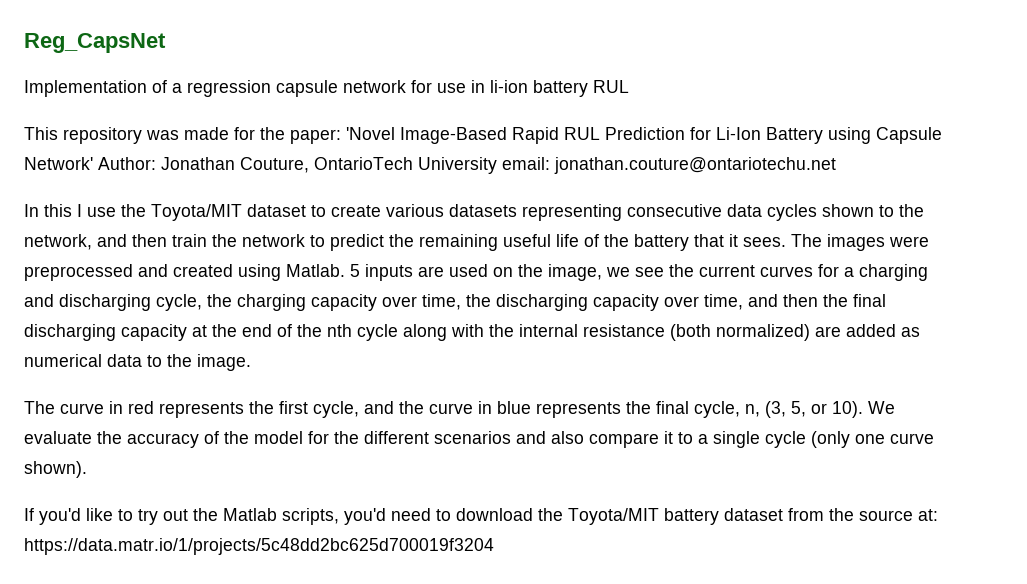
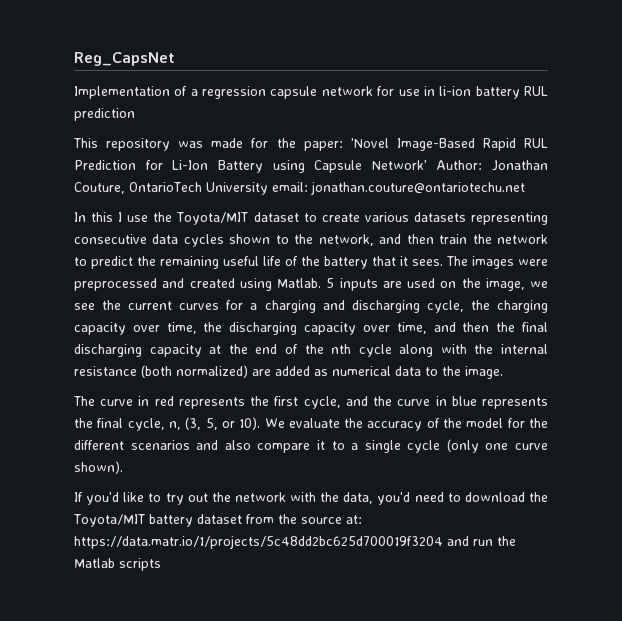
(629, 86) none -> [74,108,135,121] prediction
[223,508,339,525] Matlab scripts, -> [234,492,374,504] network with the data,
(494, 546) none -> [447,536,516,546] [74,558,161,571] and run the Matlab scripts

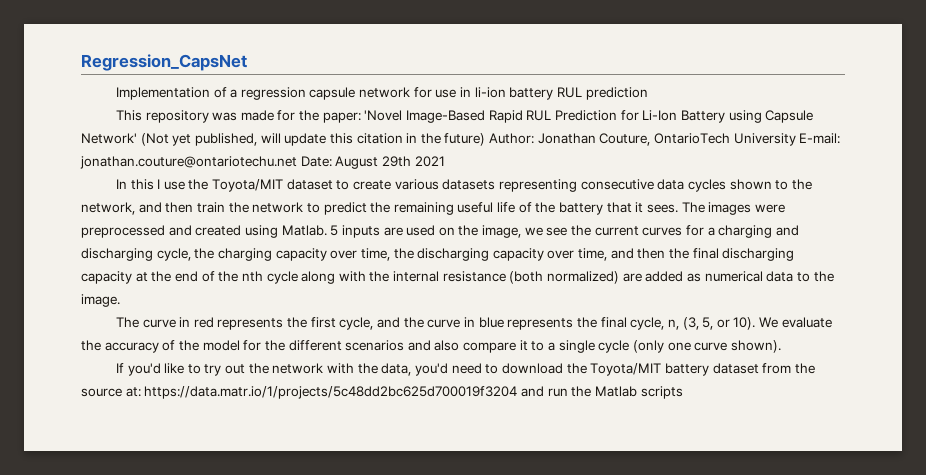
[74,52,175,66] Reg_CapsNet -> [81,54,247,71] Regression_CapsNet
(427, 165) none -> [140,133,486,146] (Not yet published, will update this citation in the future)
[271,182,308,192] email: -> [799,133,841,144] E-mail:
(525, 188) none -> [300,156,445,169] Date: August 29th 2021

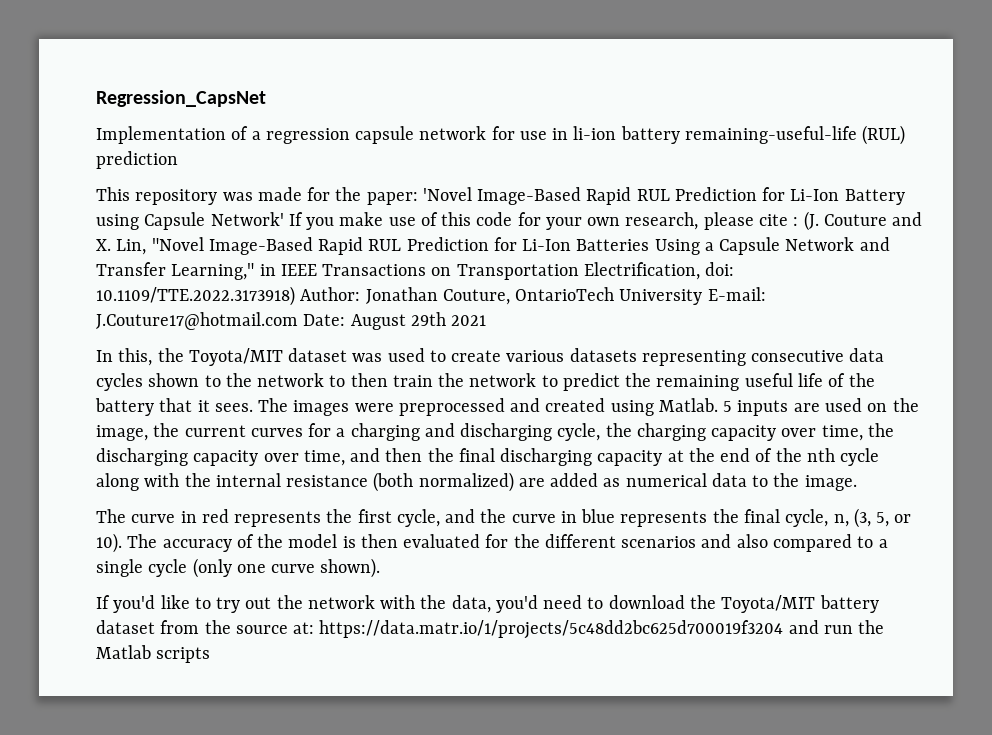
[556,87,582,98] RUL -> [684,125,906,145] remaining-useful-life (RUL)
[140,133,486,146] (Not yet published, will update this citation in the future) -> [288,211,923,231] [96,237,890,255] [96,262,735,280] [96,286,295,306] If you make use of this code for your own research, please cite : (J. Couture and X. Lin, "Novel Image-Based Rapid RUL Prediction for Li-Ion Batteries Using a Capsule Network and Transfer Learning," in IEEE Transactions on Transportation Electrification, doi: 10.1109/TTE.2022.3173918)
[80,156,297,169] jonathan.couture@ontariotechu.net -> [96,312,298,330] J.Couture17@hotmail.com
[130,179,185,190] this I use -> [118,348,153,366] this,
(333, 184) none -> [352,348,425,362] was used
[81,202,162,215] network, and -> [257,373,346,387] network to
[524,227,568,236] we see -> (148, 433) none
[759,317,832,328] [81,340,101,351] We evaluate the -> [127,534,158,548] The
(240, 345) none -> [342,534,481,548] is then evaluated
[463,340,528,353] compare it -> [772,534,852,552] compared

